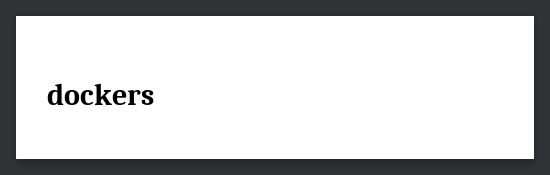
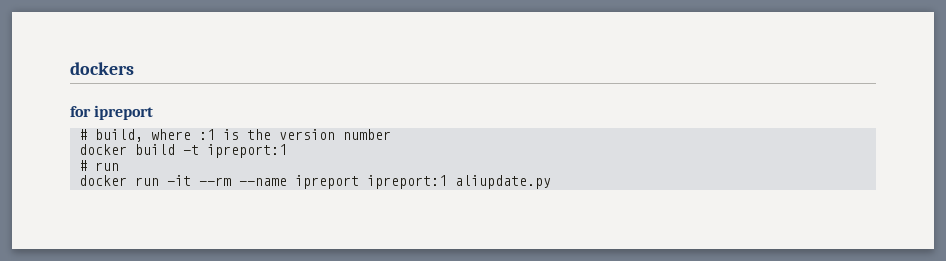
(154, 94) none -> [70,105,154,120] [79,129,392,142] [79,144,288,158] [79,160,120,171] [79,175,552,189] // for ipreport // # build, where :1 is the version number // docker build -t ipreport:1 // # run // docker run -it --rm --name ipreport ipreport:1 aliupdate.py

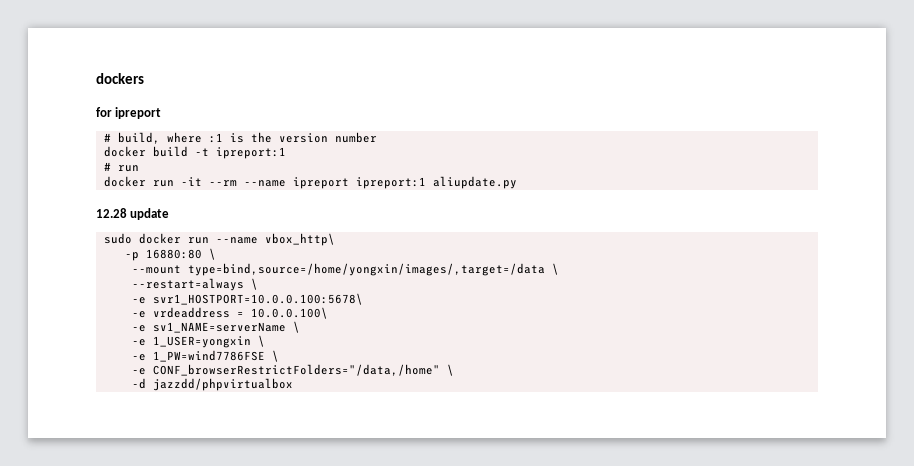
(552, 182) none -> [96,208,170,220] [103,233,335,246] [124,248,216,261] [131,263,559,276] [131,278,258,291] [131,293,363,305] [131,307,328,319] [131,321,300,333] [131,335,265,348] [131,350,279,362] [131,364,454,376] [131,378,293,391] // 12.28 update // sudo docker run --name vbox_http\ // -p 16880:80 \ // --mount type=bind,source=/home/yongxin/images/,target=/data \ // --restart=always \ // -e svr1_HOSTPORT=10.0.0.100:5678\ // -e vrdeaddress = 10.0.0.100\ // -e sv1_NAME=serverName \ // -e 1_USER=yongxin \ // -e 1_PW=wind7786FSE \ // -e CONF_browserRestrictFolders="/data,/home" \ // -d jazzdd/phpvirtualbox

